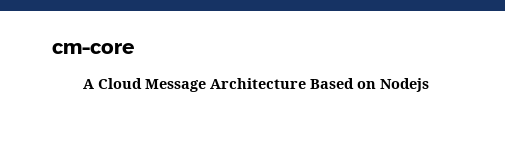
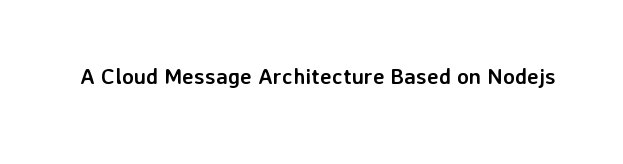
[52,43,135,54] cm-core // -> (79, 76) none

